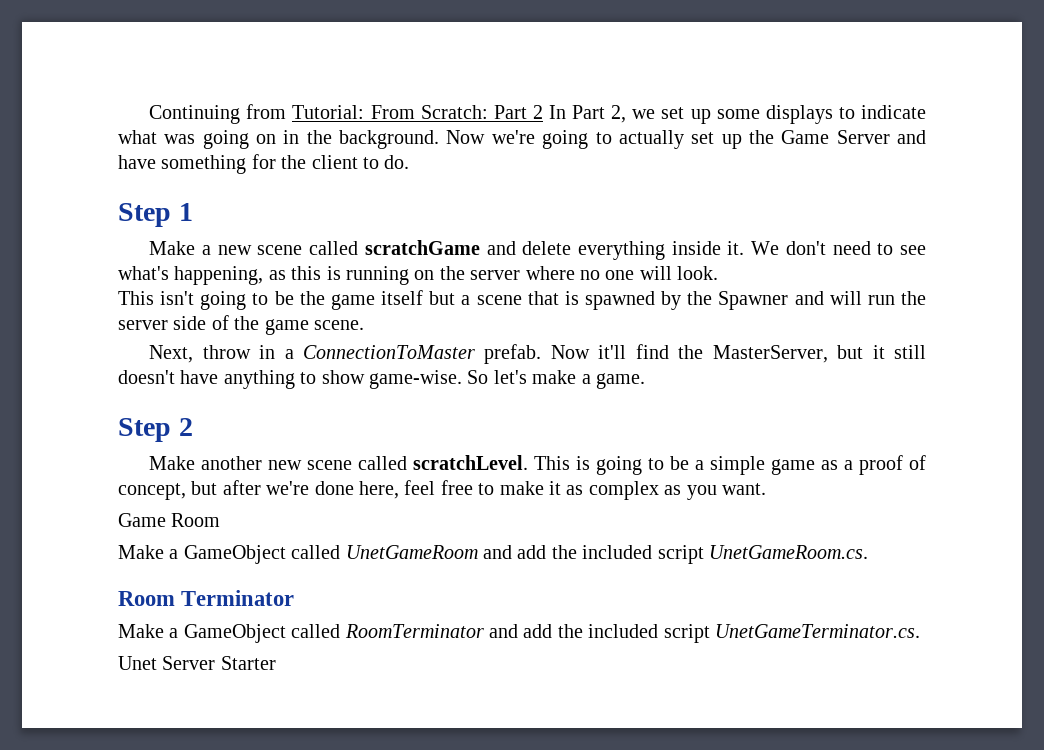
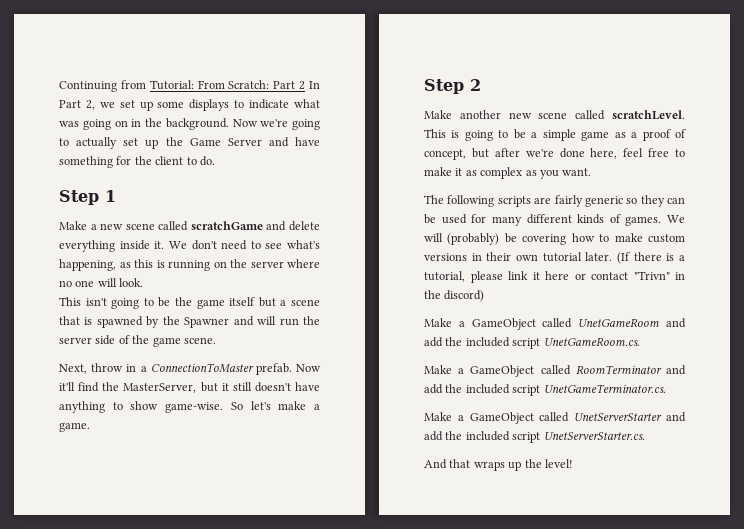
[118,513,221,527] Game Room -> [424,195,685,207] [424,214,685,226] [424,233,685,245] [424,252,685,264] [424,271,685,283] [424,290,485,302] The following scripts are fairly generic so they can be used for many different kinds of games. We will (probably) be covering how to make custom versions in their own tutorial later. (If there is a tutorial, please link it here or contact "Trivn" in the discord)
[118,590,295,606] // Room Terminator -> (640, 341) none
[118,656,276,670] Unet Server Starter -> [424,412,686,424] [424,431,645,443] [424,459,573,471] Make a GameObject called UnetServerStarter and add the included script UnetServerStarter.cs. // And that wraps up the level!

